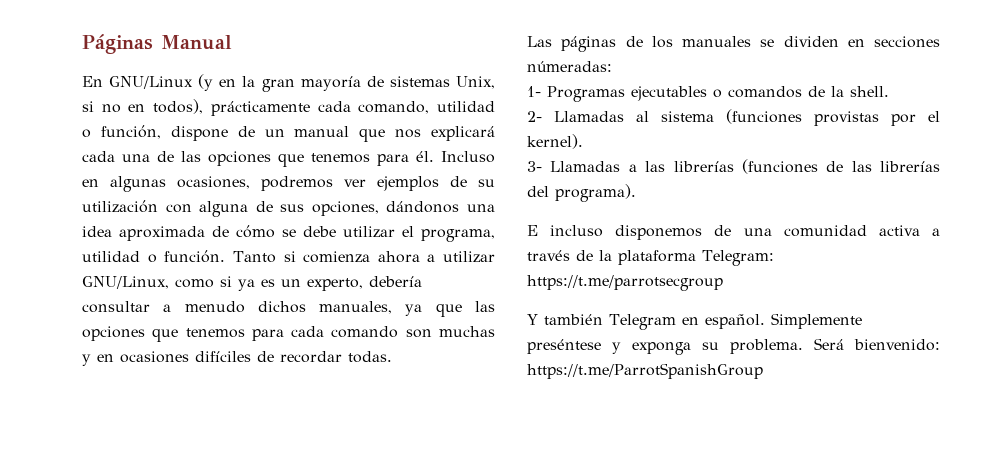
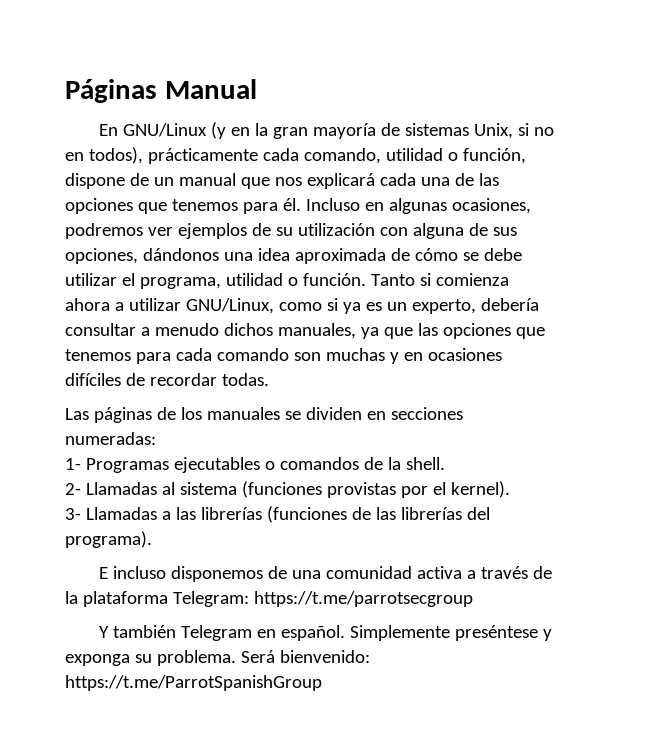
[527,61,612,72] númeradas: -> [65,432,156,445] numeradas:

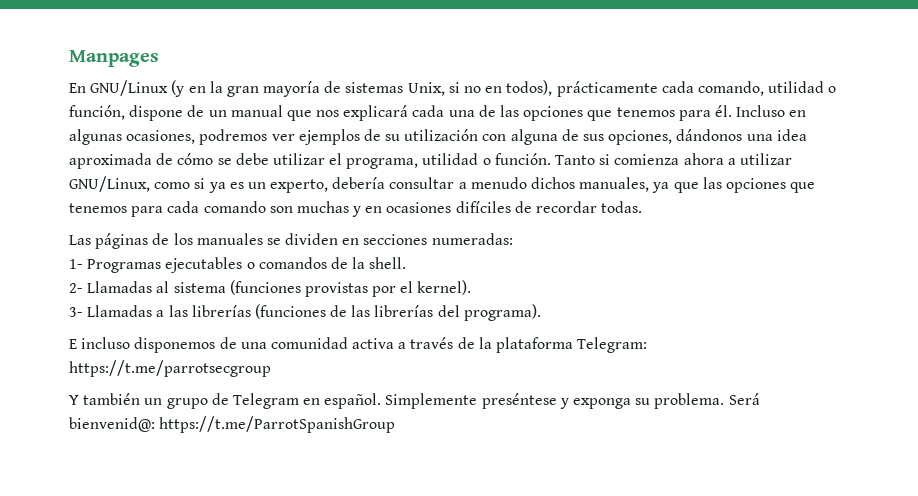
[65,79,257,103] Páginas Manual -> [69,50,159,67] Manpages
(177, 631) none -> [144,393,229,409] un grupo de
[279,650,370,663] bienvenido: -> [69,417,155,432] bienvenid@:

